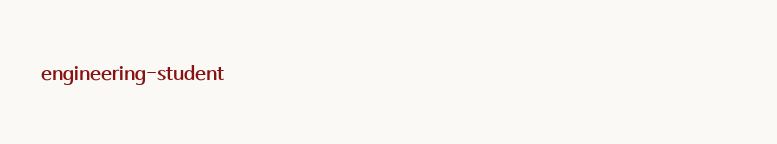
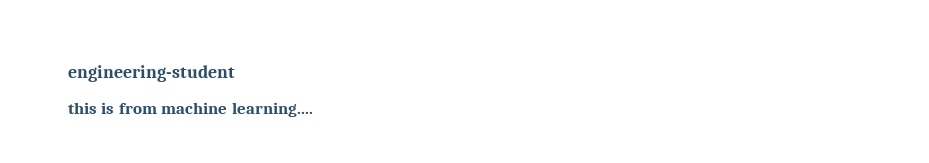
(224, 75) none -> [68,102,313,117] // this is from machine learning....

